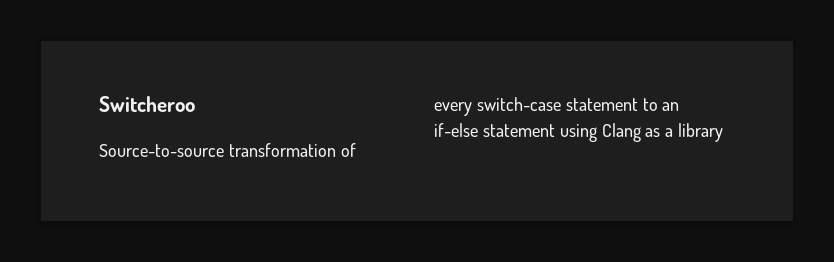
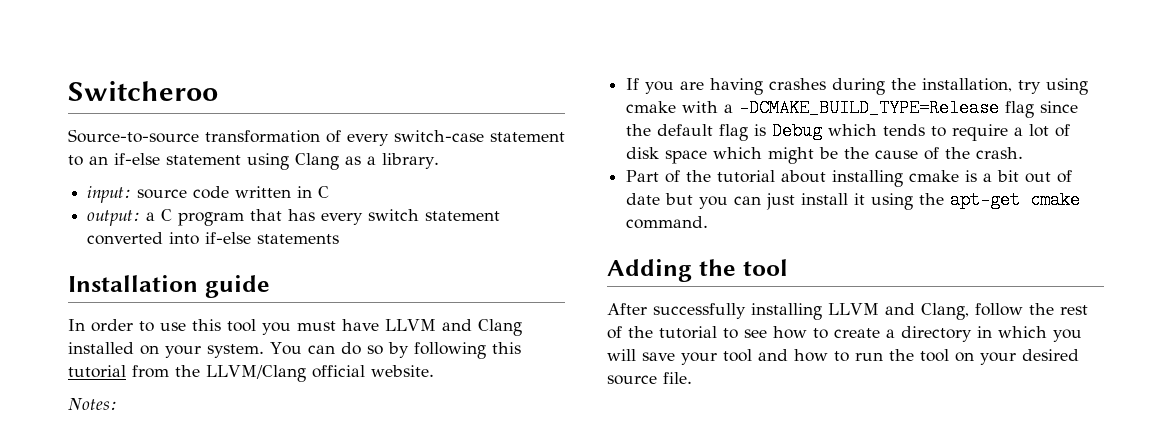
[678,123,724,142] library -> [382,153,439,169] [87,186,330,203] [87,209,501,226] [87,232,340,245] [68,275,270,298] [68,319,522,336] [68,342,521,359] [68,365,434,382] [68,398,117,410] [626,78,1089,95] [626,99,1079,118] [626,122,1071,141] [626,147,1024,164] [626,170,1073,187] [626,191,1081,210] [626,216,709,229] [607,259,788,282] [607,303,1088,320] [607,326,1082,342] [607,349,1079,365] [607,372,692,385] library. // input: source code written in C // output: a C program that has every switch statement converted into if-else statements // Installation guide // In order to use this tool you must have LLVM and Clang installed on your system. You can do so by following this tutorial from the LLVM/Clang official website. // Notes: // If you are having crashes during the installation, try using cmake with a -DCMAKE_BUILD_TYPE=Release flag since the default flag is Debug which tends to require a lot of disk space which might be the cause of the crash. // Part of the tutorial about installing cmake is a bit out of date but you can just install it using the apt-get cmake command. // Adding the tool // After successfully installing LLVM and Clang, follow the rest of the tutorial to see how to create a directory in which you will save your tool and how to run the tool on your desired source file.

